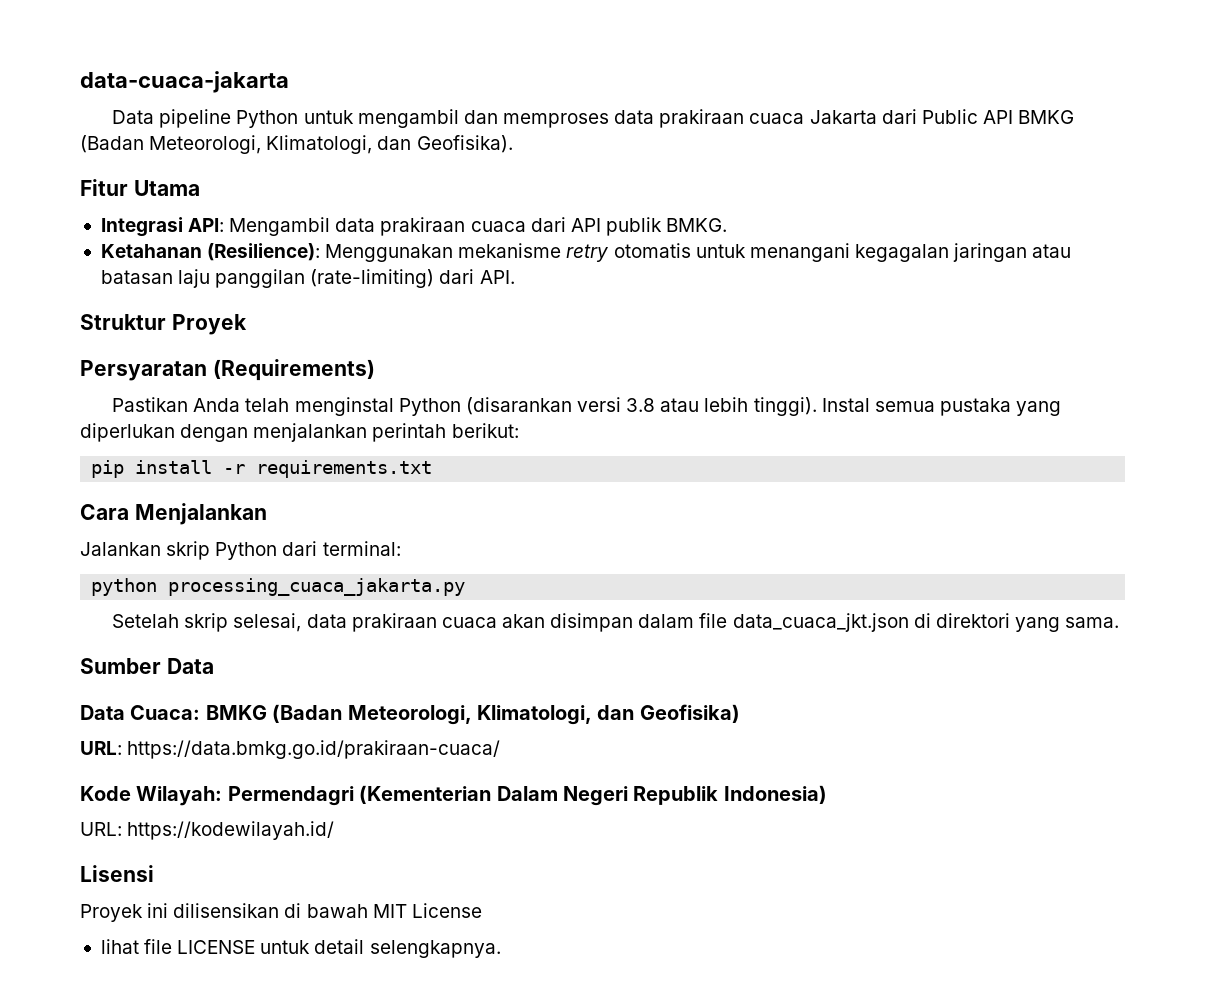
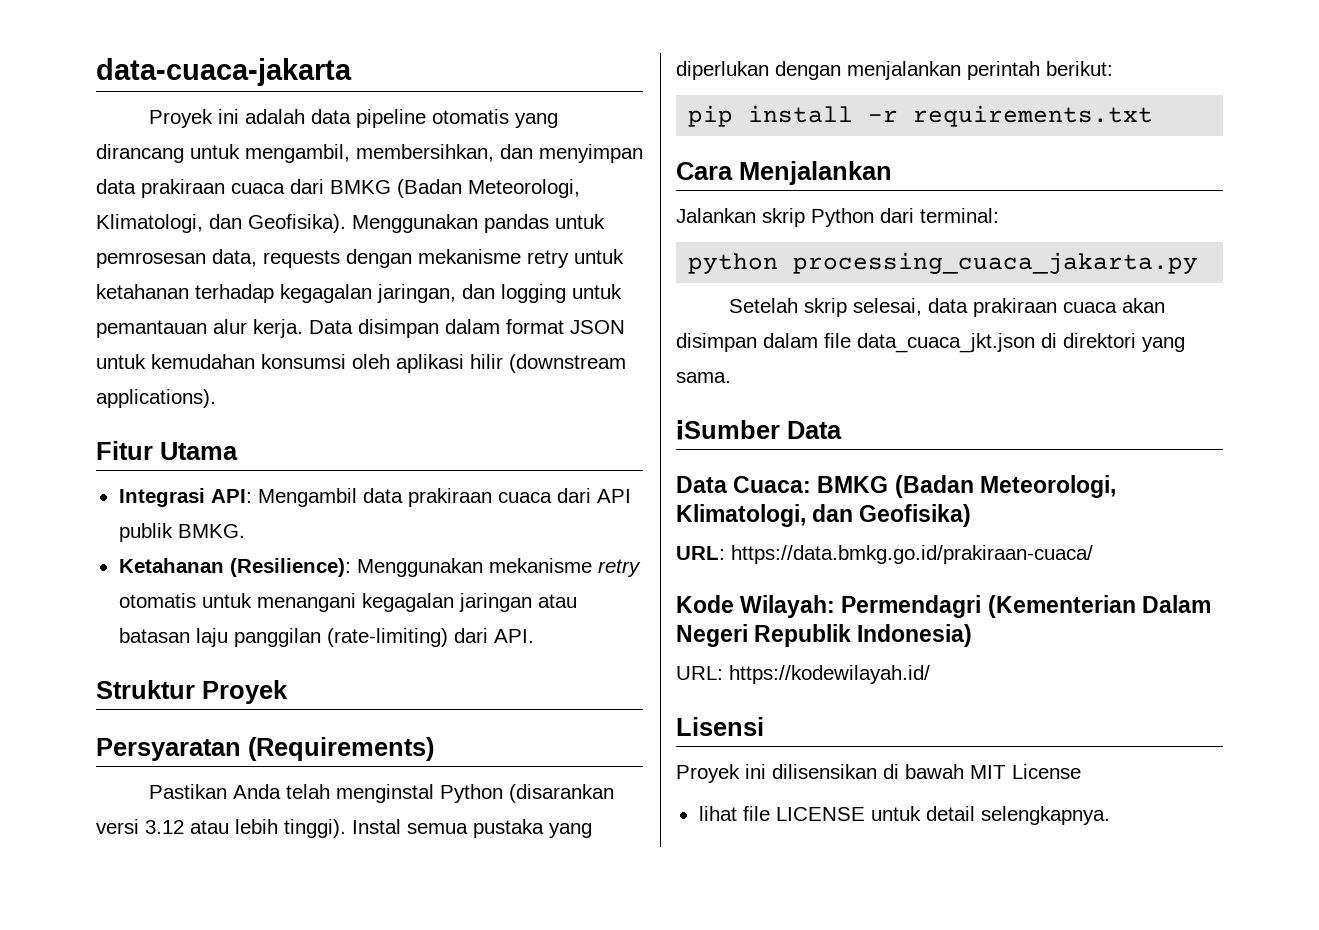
[112,109,1013,128] Data pipeline Python untuk mengambil dan memproses data prakiraan cuaca Jakarta dari Public API -> [148,109,558,128] [96,144,643,163] [96,179,324,198] Proyek ini adalah data pipeline otomatis yang dirancang untuk mengambil, membersihkan, dan menyimpan data prakiraan cuaca dari
(513, 144) none -> [352,214,605,233] [96,249,624,268] [96,284,622,303] [96,319,625,338] [96,354,626,373] [96,389,216,408] Menggunakan pandas untuk pemrosesan data, requests dengan mekanisme retry untuk ketahanan terhadap kegagalan jaringan, dan logging untuk pemantauan alur kerja. Data disimpan dalam format JSON untuk kemudahan konsumsi oleh aplikasi hilir (downstream applications).
[626,398,656,412] 3.8 -> [145,820,184,834] 3.12
[80,658,161,674] Sumber -> [676,420,780,440] ℹSumber

